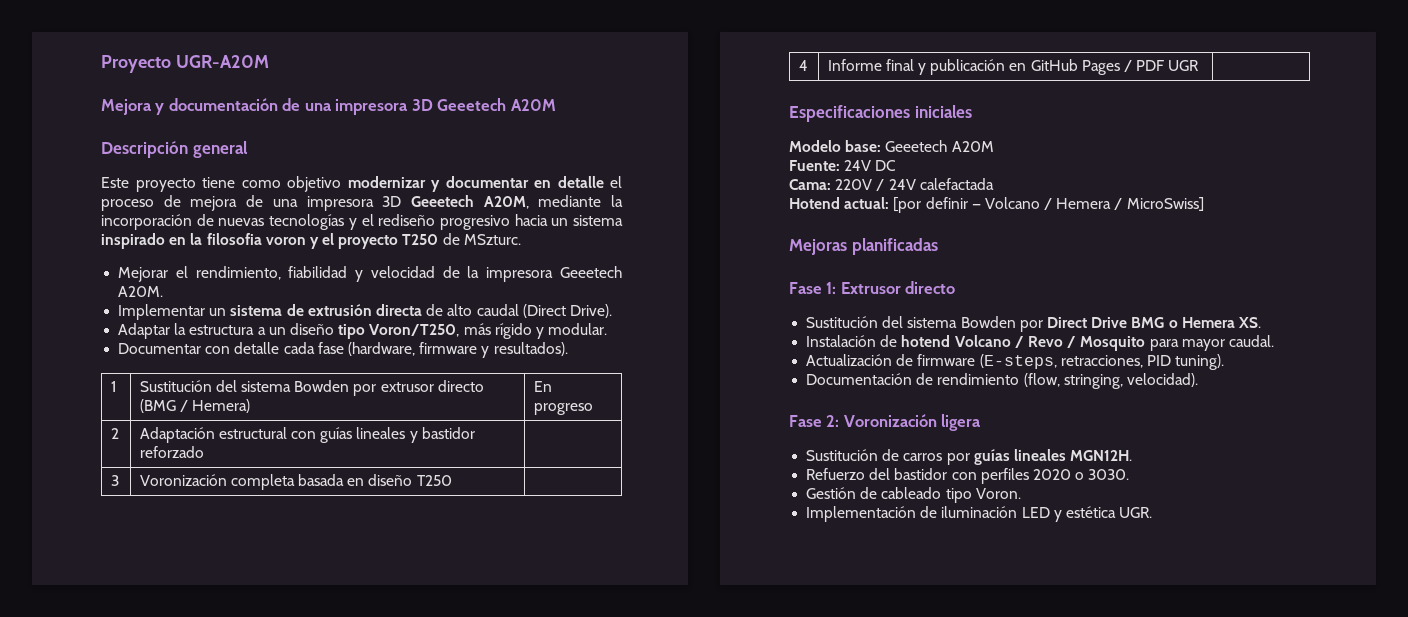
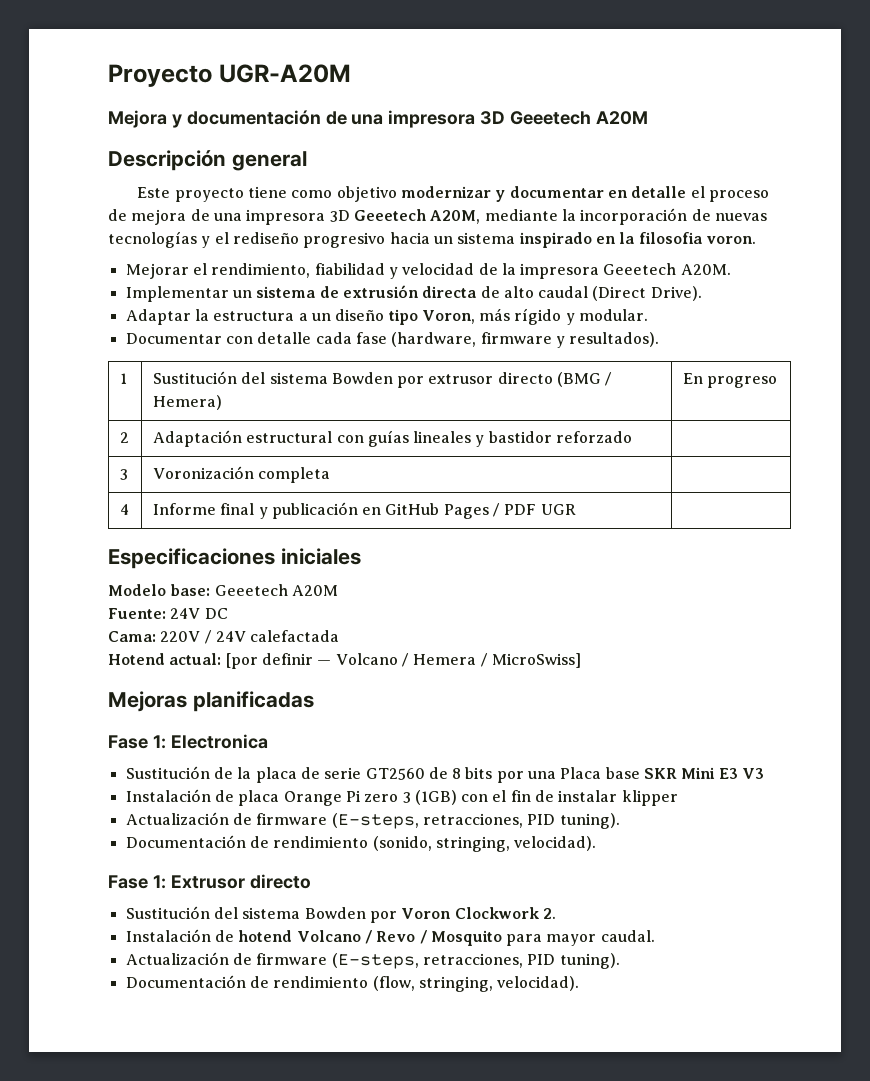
[265,233,521,249] voron y el proyecto T250 de MSzturc. -> [705,236,756,244] voron.
[369,324,460,337] Voron/T250, -> [421,310,475,324] Voron,
[297,474,452,486] basada en diseño T250 -> (331, 475) none
(938, 246) none -> [108,734,268,749] [125,766,765,783] [125,789,678,806] [125,812,620,829] [125,835,597,852] // Fase 1: Electronica // Sustitución de la placa de serie GT2560 de 8 bits por una Placa base SKR Mini E3 V3 // Instalación de placa Orange Pi zero 3 (1GB) con el fin de instalar klipper // Actualización de firmware (E-steps, retracciones, PID tuning). // Documentación de rendimiento (sonido, stringing, velocidad).
[1046,317,1261,328] Direct Drive BMG o Hemera XS. -> [401,907,556,919] Voron Clockwork 2.
[789,414,982,431] [806,449,1133,465] [806,468,1130,484] [806,487,1021,503] [806,506,1153,522] // Fase 2: Voronización ligera // Sustitución de carros por guías lineales MGN12H. // Refuerzo del bastidor con perfiles 2020 o 3030. // Gestión de cableado tipo Voron. // Implementación de iluminación LED y estética UGR. -> (580, 983) none

